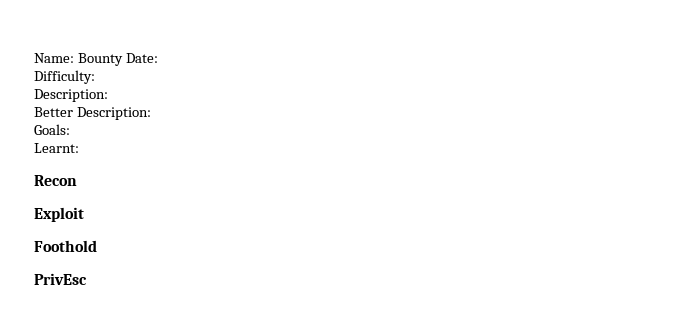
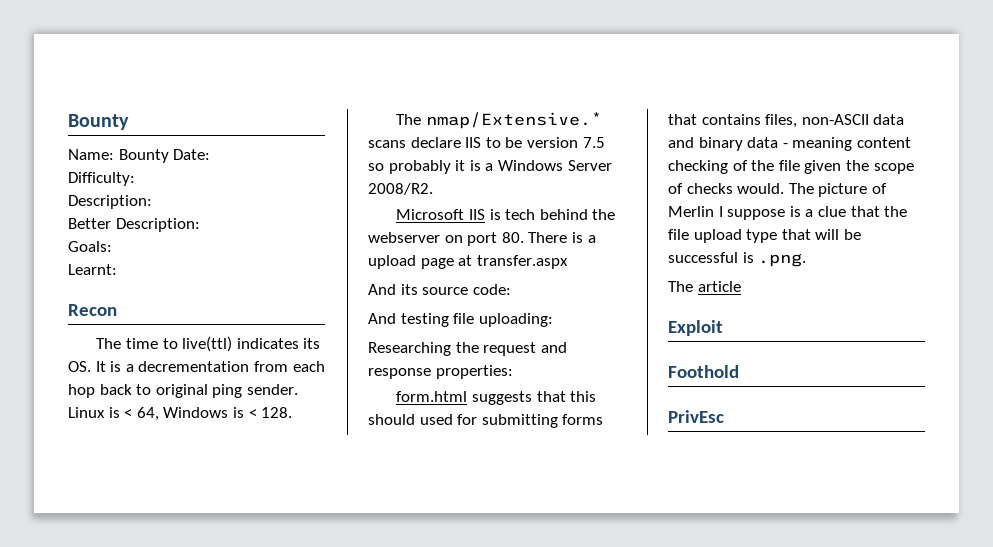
(34, 58) none -> [68,114,129,130] Bounty //
(77, 180) none -> [96,336,321,352] [68,361,325,372] [68,384,298,398] [68,407,293,421] [396,112,603,129] [368,137,605,148] [368,160,612,174] [368,183,433,195] [396,209,616,220] [368,232,596,246] [368,255,568,269] [368,284,511,295] [368,313,553,327] [368,342,567,356] [368,365,513,379] [396,391,597,405] [368,414,604,428] [668,114,905,128] [668,137,911,151] [668,160,914,174] [668,183,887,197] [668,206,908,220] [668,229,861,243] [668,252,807,267] [668,281,741,292] // The time to live(ttl) indicates its OS. It is a decrementation from each hop back to original ping sender. Linux is < 64, Windows is < 128. // The nmap/Extensive.* scans declare IIS to be version 7.5 so probably it is a Windows Server 2008/R2. // Microsoft IIS is tech behind the webserver on port 80. There is a upload page at transfer.aspx // And its source code: // And testing file uploading: // Researching the request and response properties: // form.html suggests that this should used for submitting forms that contains files, non-ASCII data and binary data - meaning content checking of the file given the scope of checks would. The picture of Merlin I suppose is a clue that the file upload type that will be successful is .png. // The article

